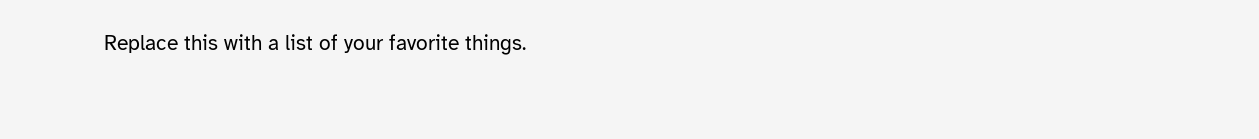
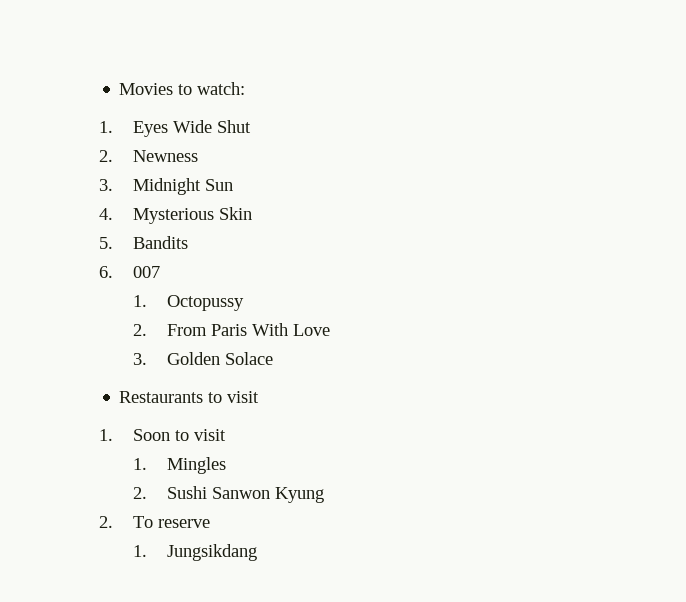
[104,34,526,55] Replace this with a list of your favorite things. -> [119,82,246,95] [99,120,251,137] [99,150,198,162] [99,178,233,195] [99,207,252,224] [99,236,188,249] [99,266,160,278] [132,295,244,311] [132,323,330,336] [132,352,273,365] [119,391,260,403] [99,429,226,441] [132,457,226,474] [132,486,324,503] [99,516,210,528] [132,544,257,561] Movies to watch: // 1. Eyes Wide Shut // 2. Newness // 3. Midnight Sun // 4. Mysterious Skin // 5. Bandits // 6. 007 // 1. Octopussy // 2. From Paris With Love // 3. Golden Solace // Restaurants to visit // 1. Soon to visit // 1. Mingles // 2. Sushi Sanwon Kyung // 2. To reserve // 1. Jungsikdang

